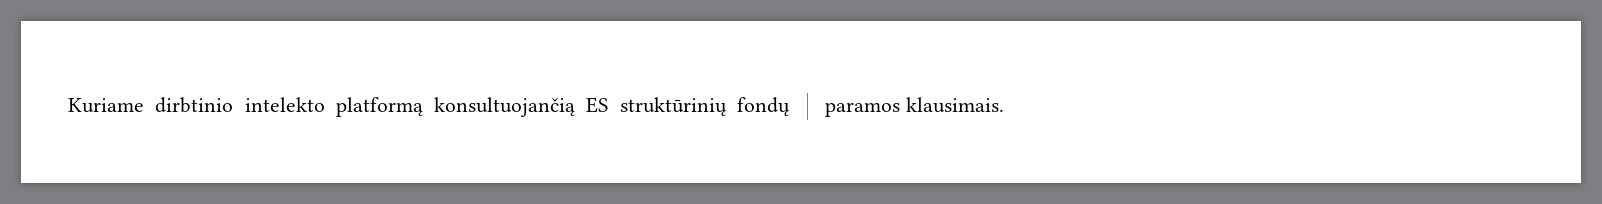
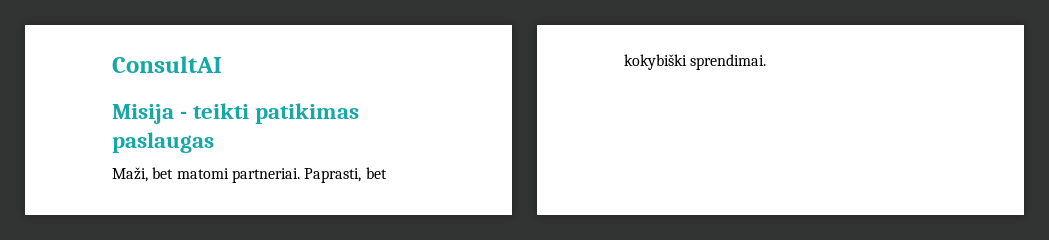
[68,97,1004,117] Kuriame dirbtinio intelekto platformą konsultuojančią ES struktūrinių fondų paramos klausimais. -> [112,56,222,73] [112,103,360,124] [112,132,214,153] [112,167,387,183] [624,54,767,70] ConsultAI // Misija - teikti patikimas paslaugas // Maži, bet matomi partneriai. Paprasti, bet kokybiški sprendimai.

